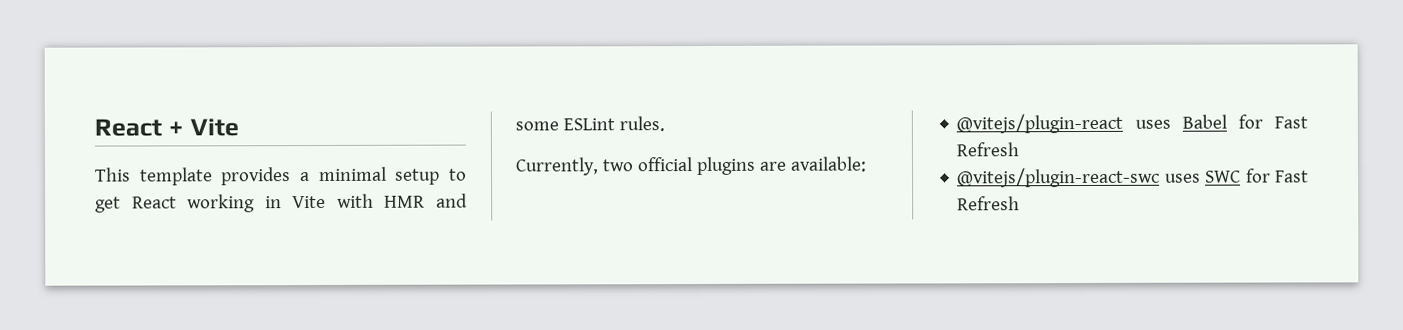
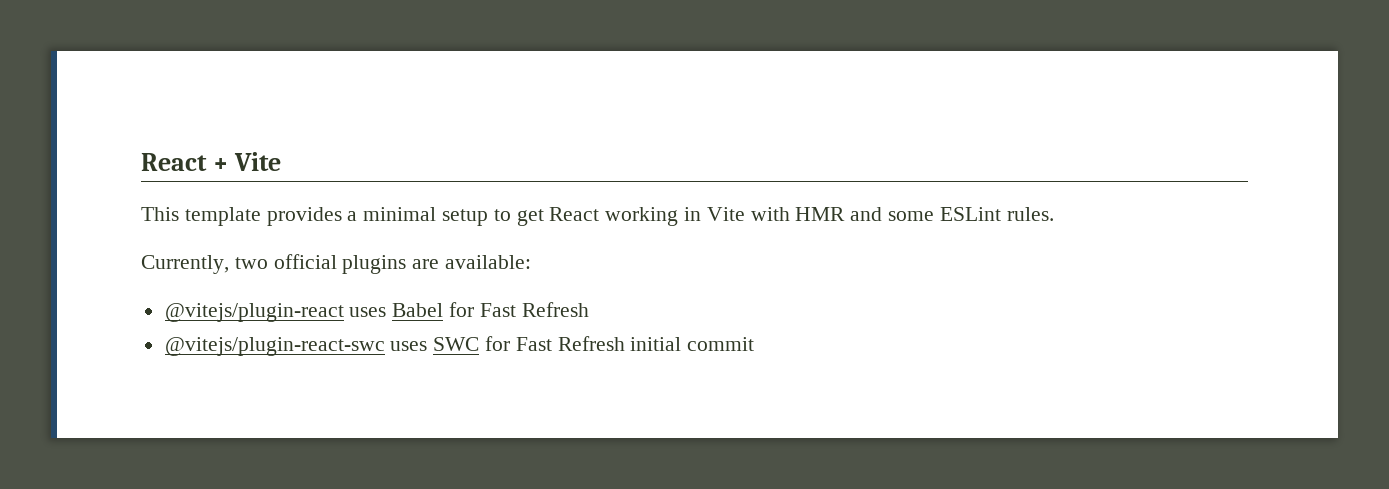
(1021, 203) none -> [630,337,755,351] initial commit

